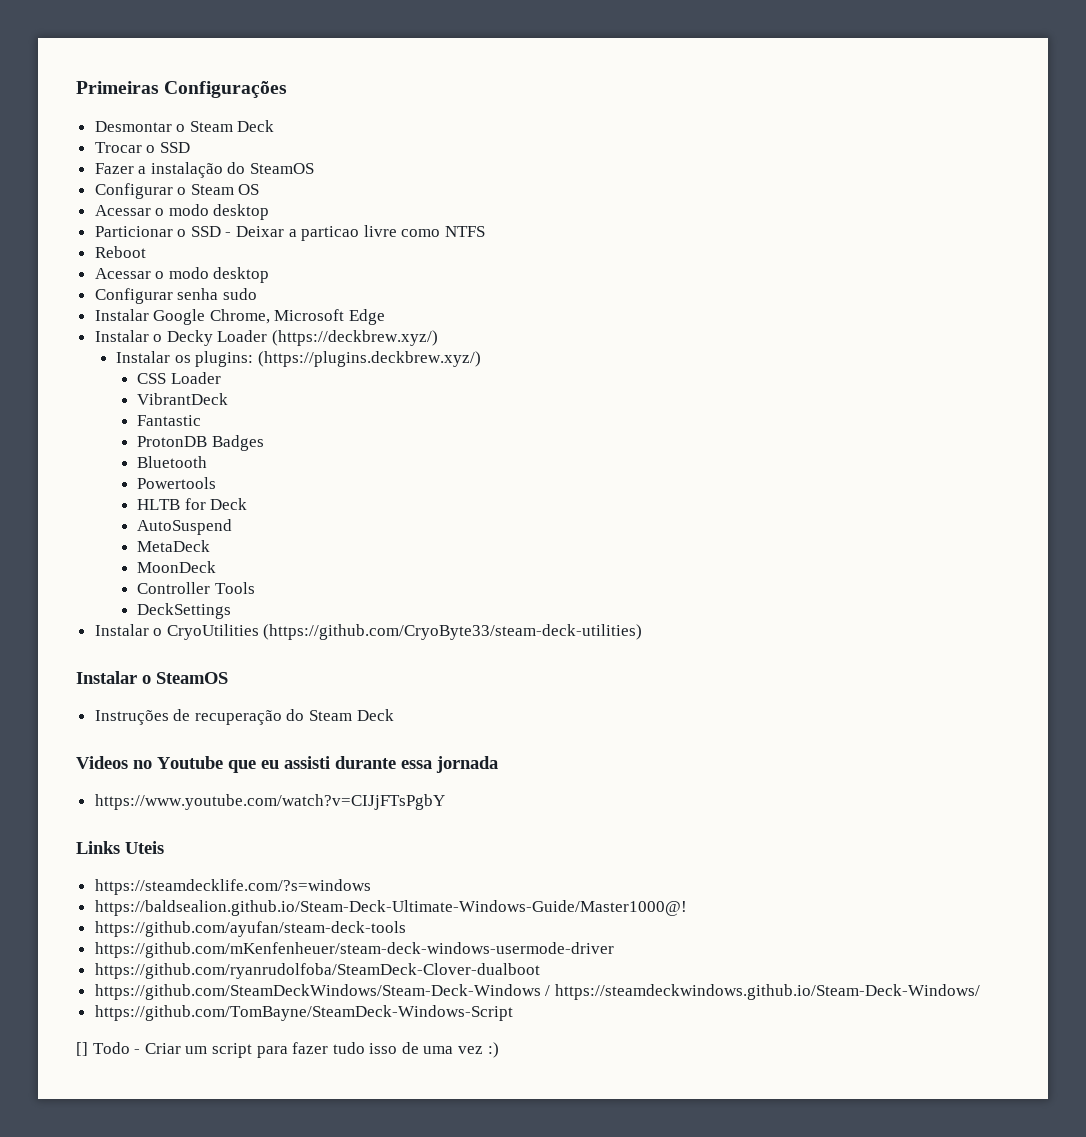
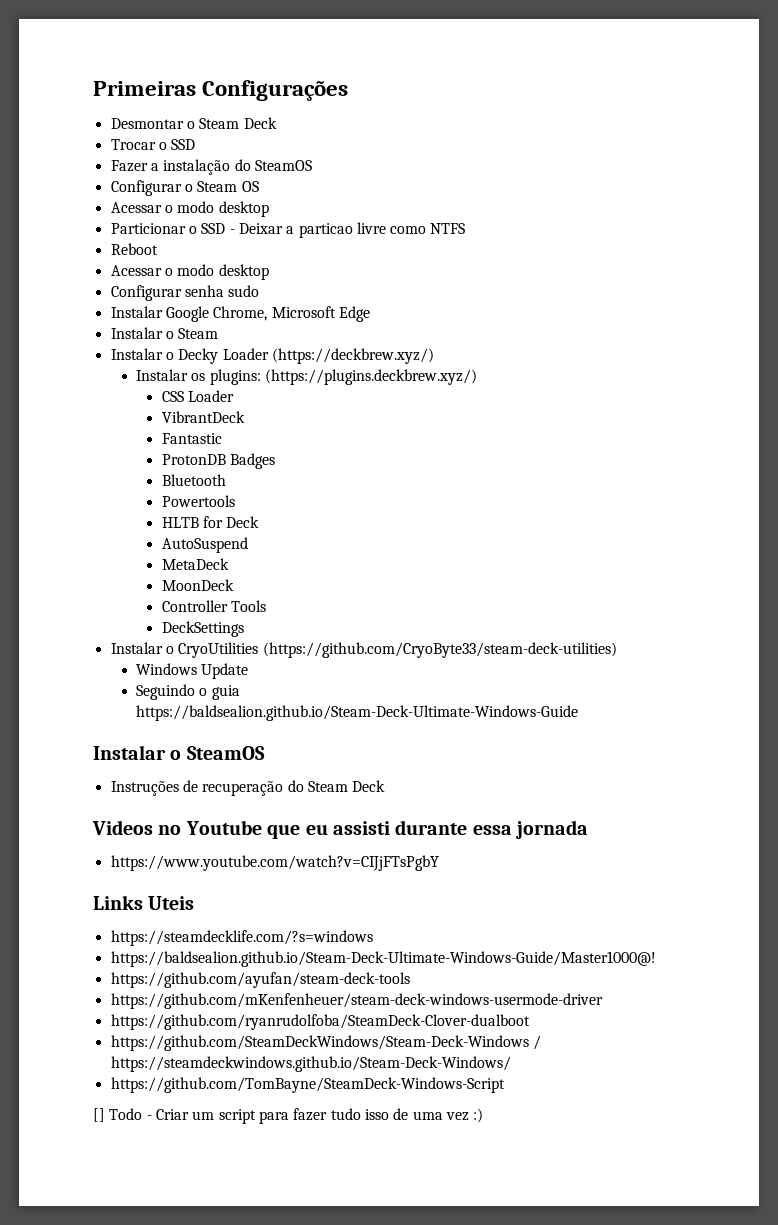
(386, 317) none -> [110,327,219,339] // Instalar o Steam
(643, 632) none -> [136,663,249,679] [136,684,240,700] [136,705,579,721] // Windows Update // Seguindo o guia https://baldsealion.github.io/Steam-Deck-Ultimate-Windows-Guide

